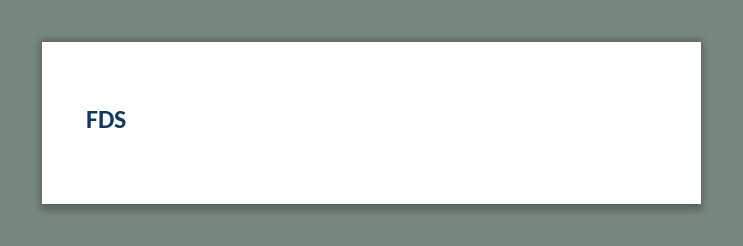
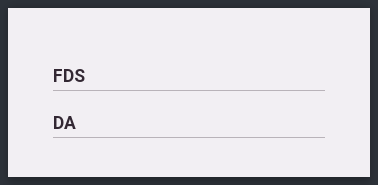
(126, 119) none -> [53,116,76,129] // DA

